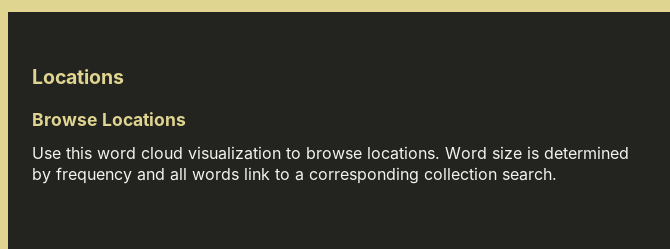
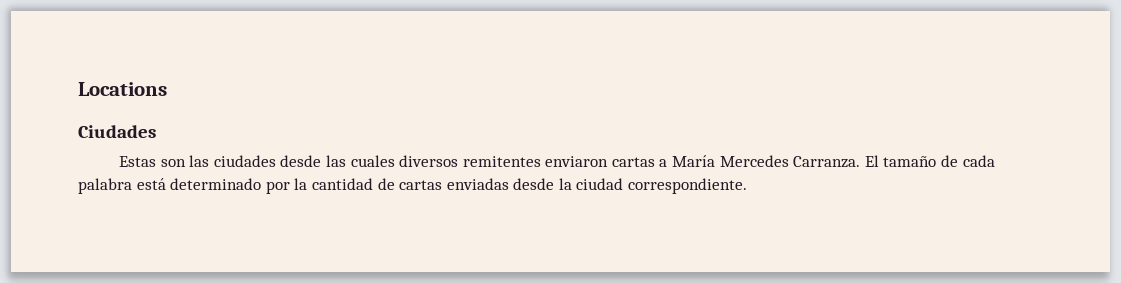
[32,69,124,84] [32,112,186,126] [32,146,629,160] [32,167,557,184] Locations // Browse Locations // Use this word cloud visualization to browse locations. Word size is determined by frequency and all words link to a corresponding collection search. -> [78,82,167,96] [78,125,156,138] [118,155,995,168] [78,178,748,194] Locations // Ciudades // Estas son las ciudades desde las cuales diversos remitentes enviaron cartas a María Mercedes Carranza. El tamaño de cada palabra está determinado por la cantidad de cartas enviadas desde la ciudad correspondiente.

